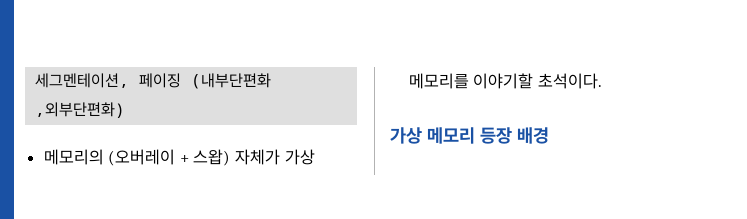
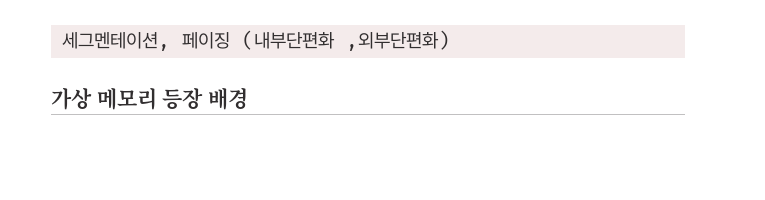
[43,149,315,166] [408,73,602,89] // 메모리의 (오버레이 + 스왑) 자체가 가상 메모리를 이야기할 초석이다. -> (450, 40) none

